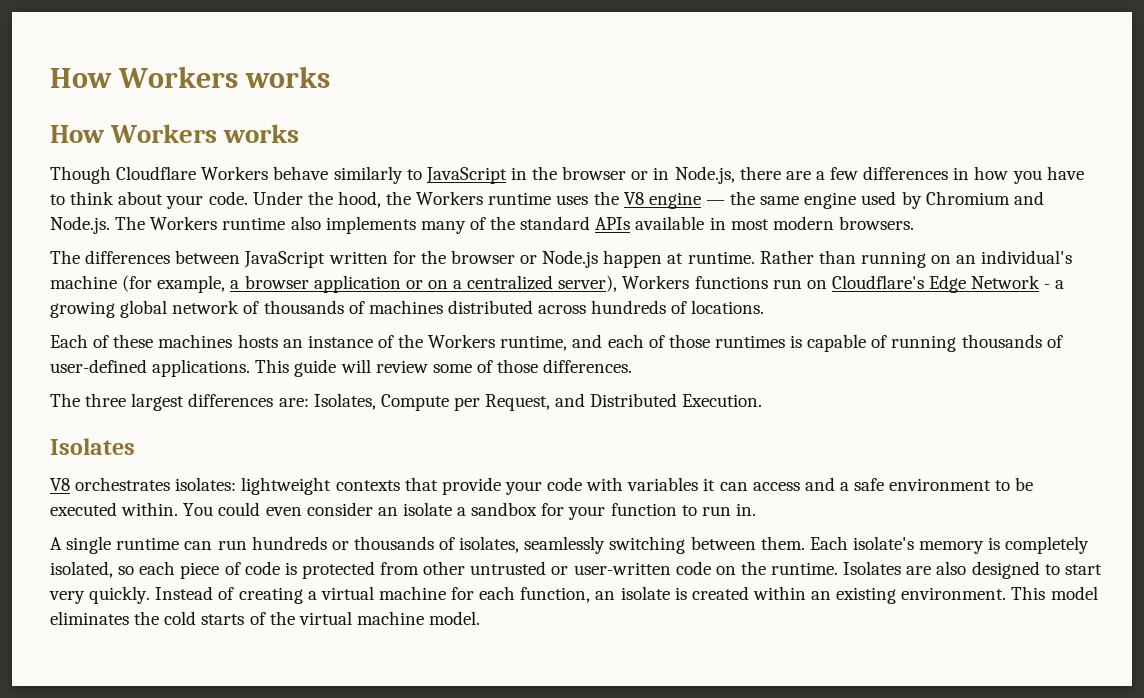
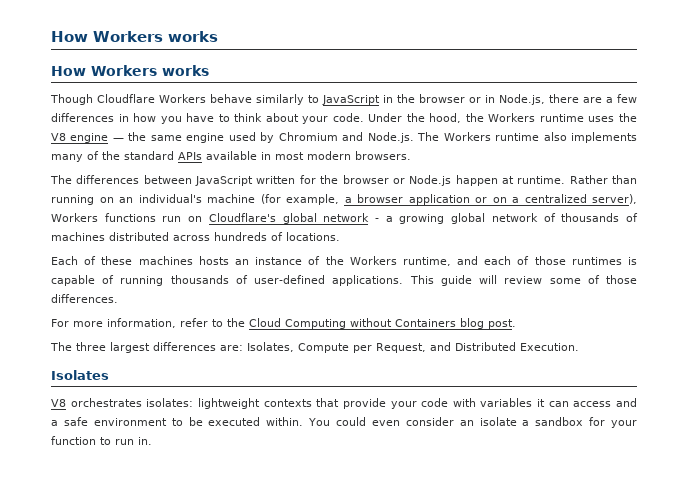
[929,275,1041,293] Edge Network -> [282,213,370,224] global network
(633, 366) none -> [51,318,516,329] // For more information, refer to the Cloud Computing without Containers blog post.
[50,536,1090,554] [50,561,1102,579] [49,586,1098,604] [50,611,481,625] // A single runtime can run hundreds or thousands of isolates, seamlessly switching between them. Each isolate's memory is completely isolated, so each piece of code is protected from other untrusted or user-written code on the runtime. Isolates are also designed to start very quickly. Instead of creating a virtual machine for each function, an isolate is created within an existing environment. This model eliminates the cold starts of the virtual machine model. -> (152, 441) none

